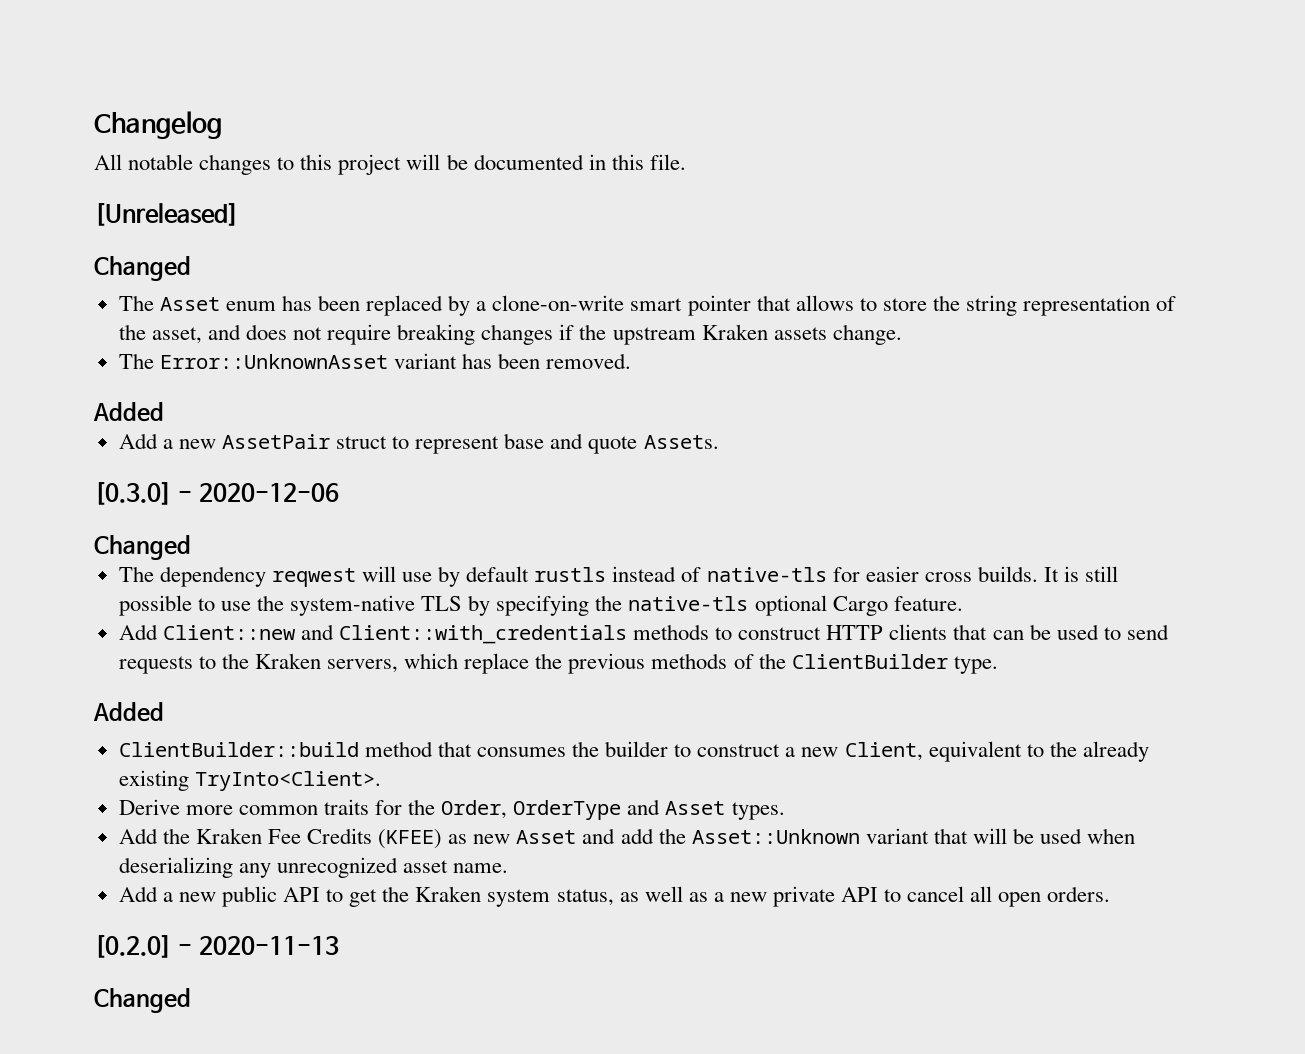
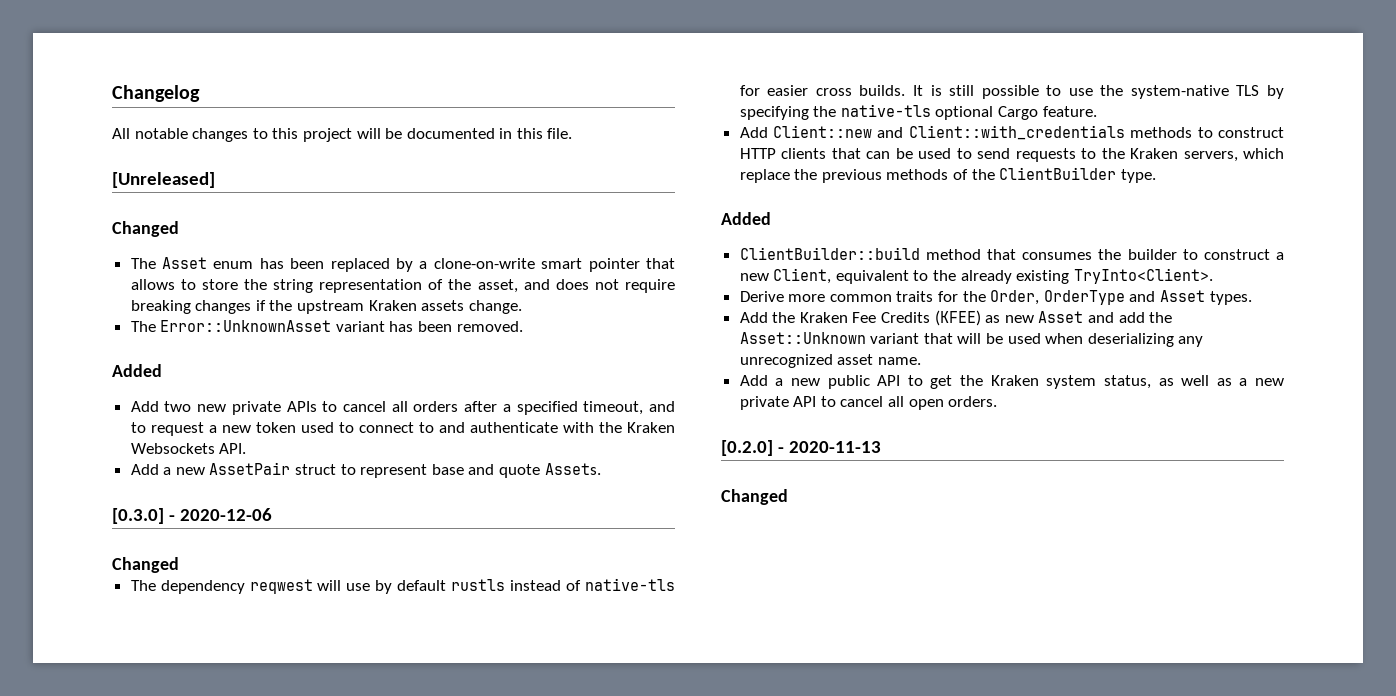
(164, 412) none -> [130,401,675,415] [130,422,675,436] [130,443,247,454] // Add two new private APIs to cancel all orders after a specified timeout, and to request a new token used to connect to and authenticate with the Kraken Websockets API.

